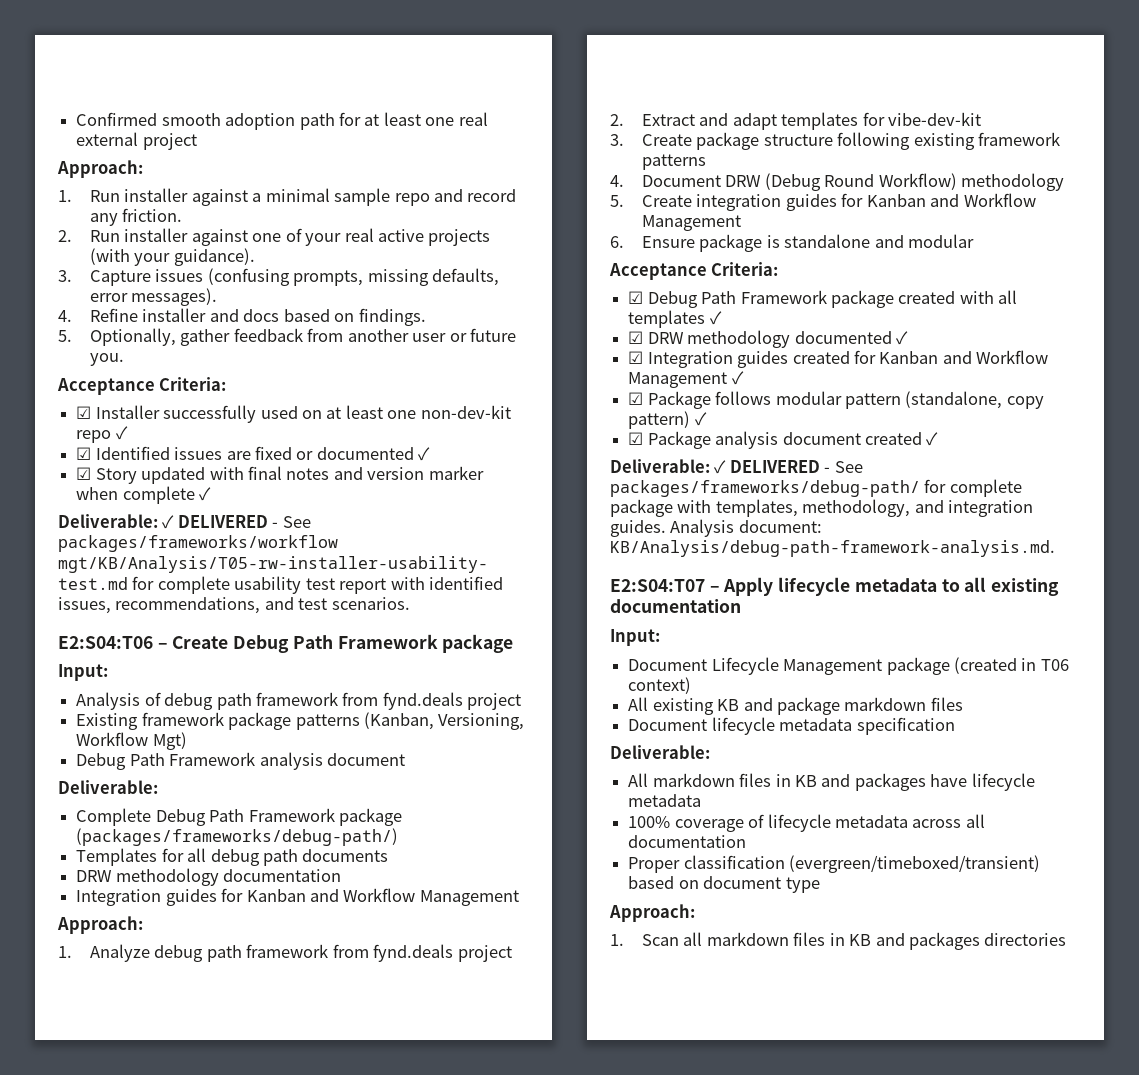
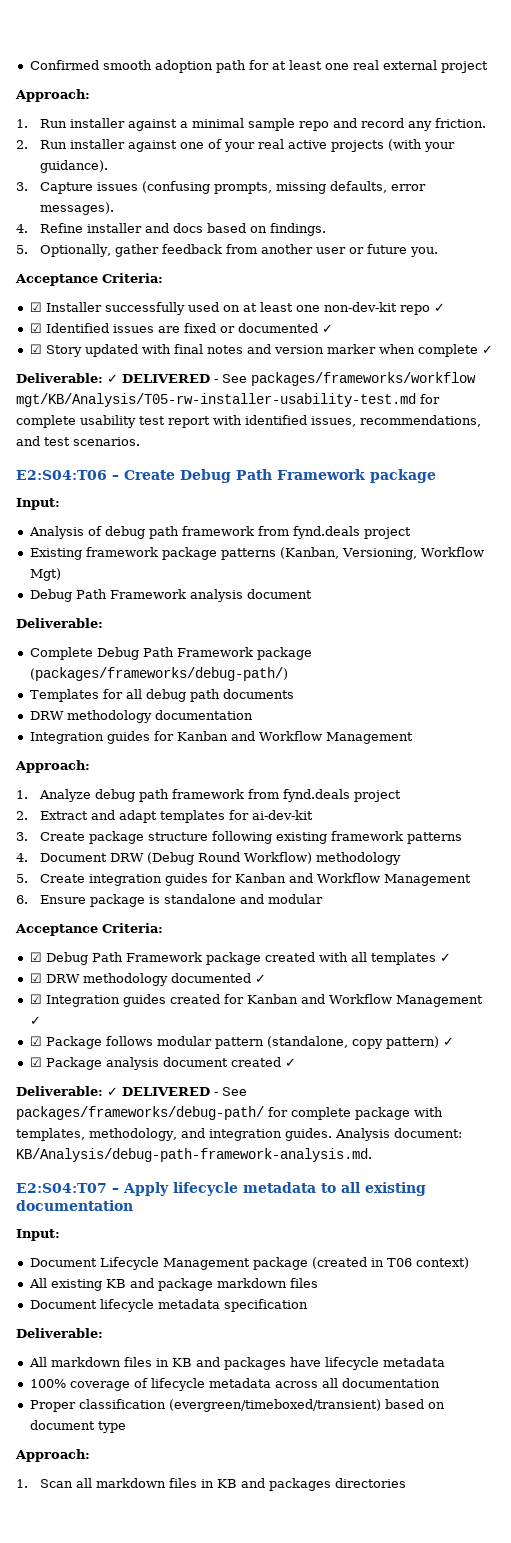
[888,112,982,126] vibe-dev-kit -> [252,810,314,820] ai-dev-kit

